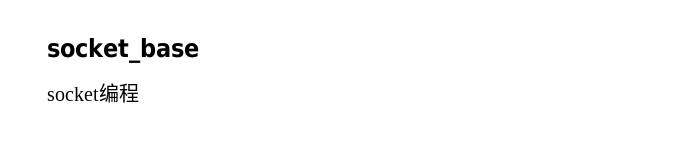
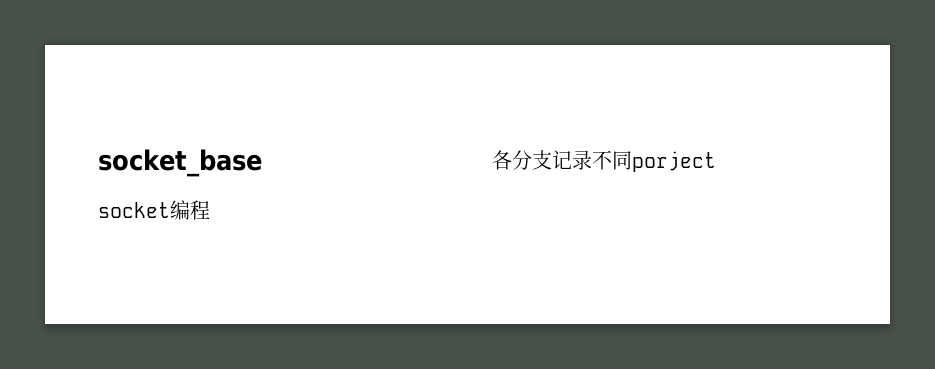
(139, 93) none -> [492,150,716,172] // 各分支记录不同porject

